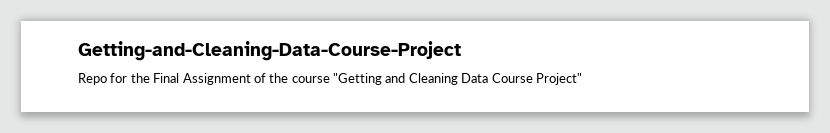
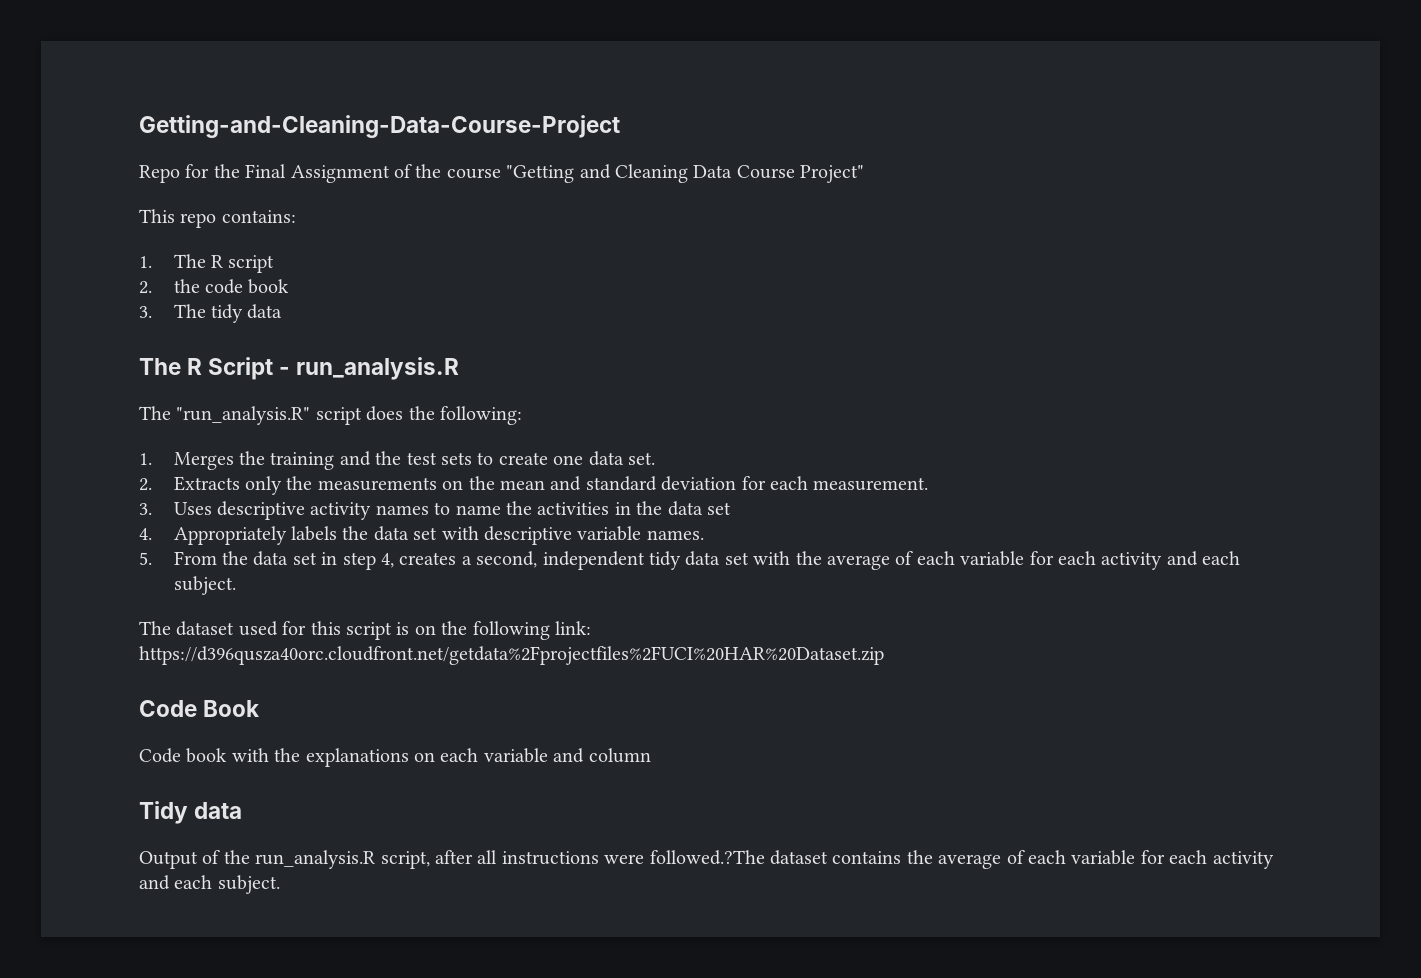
(582, 79) none -> [139,209,296,228] [139,254,275,273] [139,279,290,294] [139,304,283,323] [139,357,460,380] [139,406,522,425] [139,451,655,470] [139,476,929,495] [139,501,731,520] [139,526,704,545] [139,551,1241,570] [173,576,236,595] [139,621,591,640] [139,646,884,665] [139,700,260,717] [139,748,651,767] [139,801,243,824] [139,850,1274,869] [139,875,280,894] // This repo contains: // 1. The R script // 2. the code book // 3. The tidy data // The R Script - run_analysis.R // The "run_analysis.R" script does the following: // 1. Merges the training and the test sets to create one data set. // 2. Extracts only the measurements on the mean and standard deviation for each measurement. // 3. Uses descriptive activity names to name the activities in the data set // 4. Appropriately labels the data set with descriptive variable names. // 5. From the data set in step 4, creates a second, independent tidy data set with the average of each variable for each activity and each subject. // The dataset used for this script is on the following link: https://d396qusza40orc.cloudfront.net/getdata%2Fprojectfiles%2FUCI%20HAR%20Dataset.zip // Code Book // Code book with the explanations on each variable and column // Tidy data // Output of the run_analysis.R script, after all instructions were followed.?The dataset contains the average of each variable for each activity and each subject.

